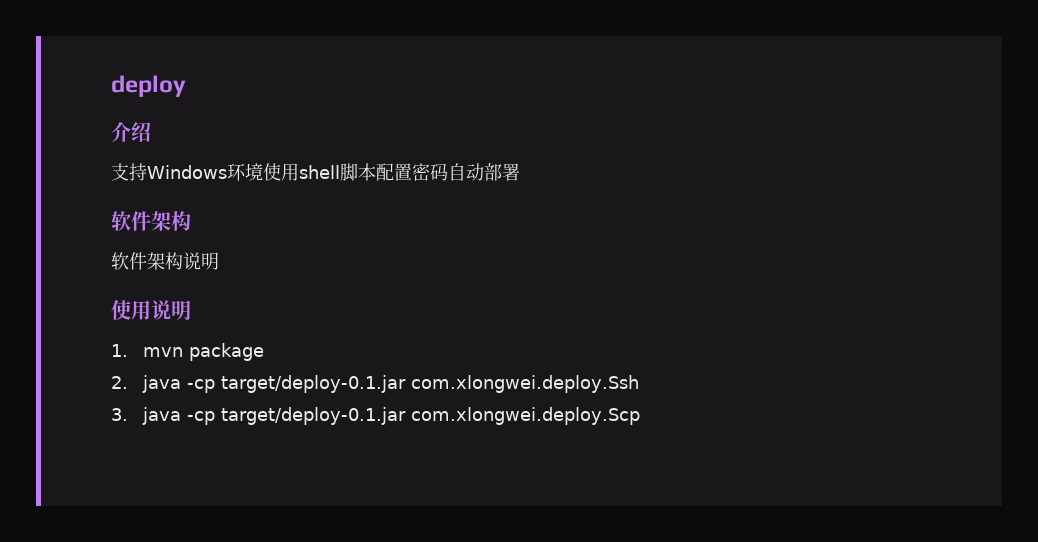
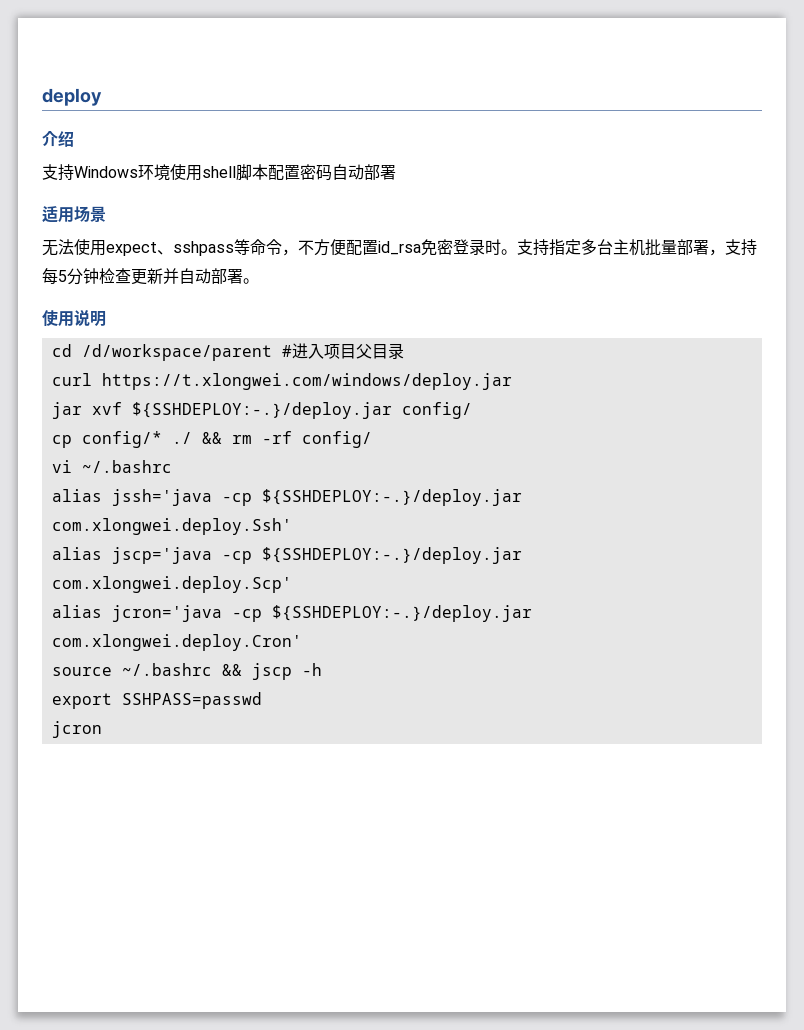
[111,211,191,231] [111,252,219,270] [111,300,191,320] [111,343,265,361] [111,375,640,393] [111,407,641,425] 软件架构 // 软件架构说明 // 使用说明 // 1. mvn package // 2. java -cp target/deploy-0.1.jar com.xlongwei.deploy.Ssh // 3. java -cp target/deploy-0.1.jar com.xlongwei.deploy.Scp -> [42,206,106,223] [42,239,757,256] [42,268,259,285] [42,310,106,327] [51,343,404,361] [51,373,512,390] [51,402,472,419] [51,431,372,448] [51,460,172,473] [51,489,522,506] [51,518,292,535] [51,547,522,564] [51,576,292,593] [51,605,532,622] [51,634,302,651] [51,663,322,680] [51,692,262,709] [51,721,102,738] 适用场景 // 无法使用expect、sshpass等命令，不方便配置id_rsa免密登录时。支持指定多台主机批量部署，支持每5分钟检查更新并自动部署。 // 使用说明 // cd /d/workspace/parent #进入项目父目录 // curl https://t.xlongwei.com/windows/deploy.jar // jar xvf ${SSHDEPLOY:-.}/deploy.jar config/ // cp config/* ./ && rm -rf config/ // vi ~/.bashrc // alias jssh='java -cp ${SSHDEPLOY:-.}/deploy.jar com.xlongwei.deploy.Ssh' // alias jscp='java -cp ${SSHDEPLOY:-.}/deploy.jar com.xlongwei.deploy.Scp' // alias jcron='java -cp ${SSHDEPLOY:-.}/deploy.jar com.xlongwei.deploy.Cron' // source ~/.bashrc && jscp -h // export SSHPASS=passwd // jcron

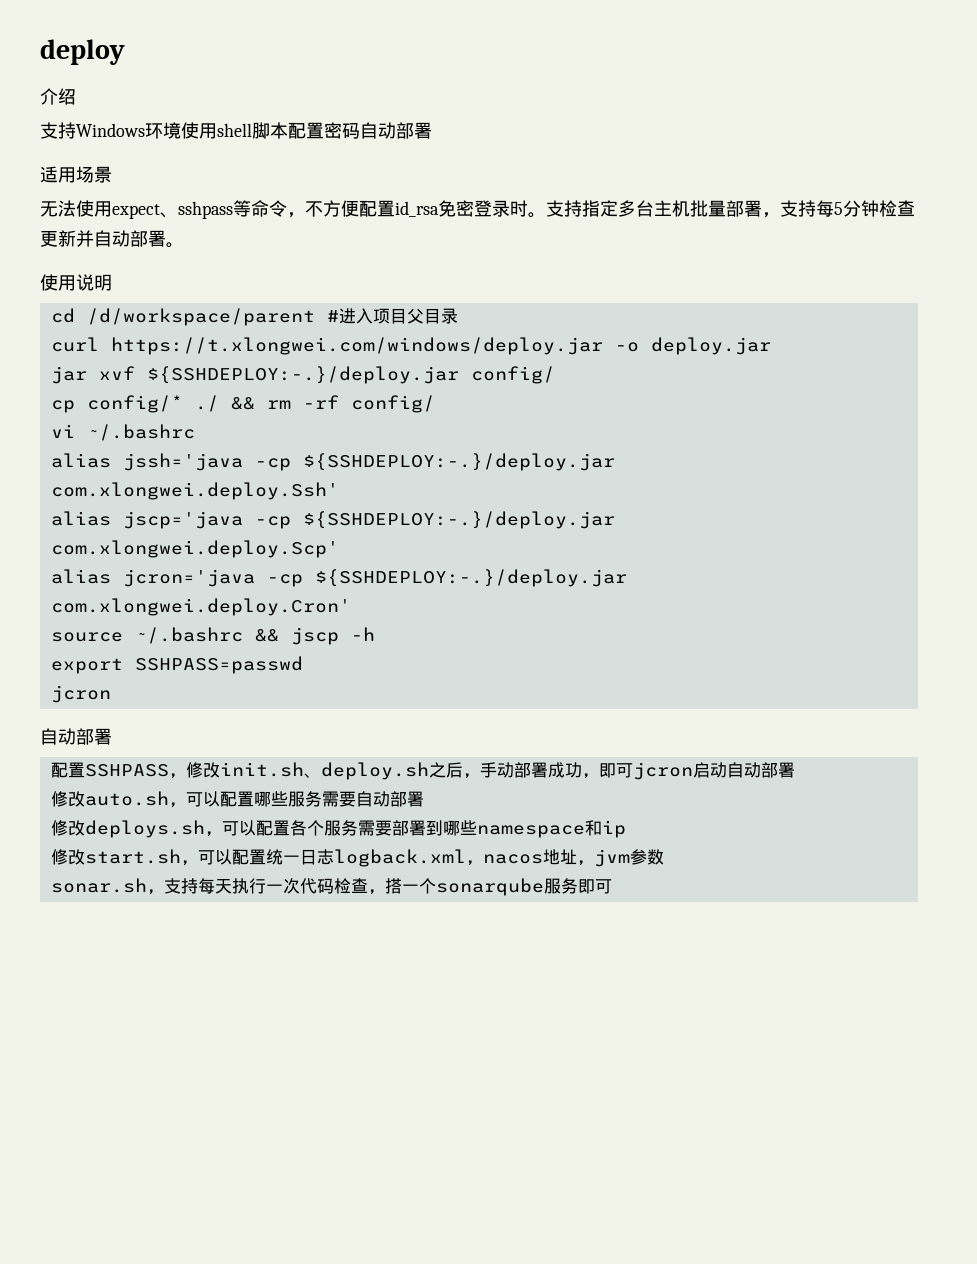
(512, 381) none -> [614,337,771,355] -o deploy.jar
(102, 729) none -> [40,728,112,745] [50,762,795,780] [50,791,424,808] [50,820,626,838] [50,849,664,867] [50,878,612,896] // 自动部署 // 配置SSHPASS，修改init.sh、deploy.sh之后，手动部署成功，即可jcron启动自动部署 // 修改auto.sh，可以配置哪些服务需要自动部署 // 修改deploys.sh，可以配置各个服务需要部署到哪些namespace和ip // 修改start.sh，可以配置统一日志logback.xml，nacos地址，jvm参数 // sonar.sh，支持每天执行一次代码检查，搭一个sonarqube服务即可

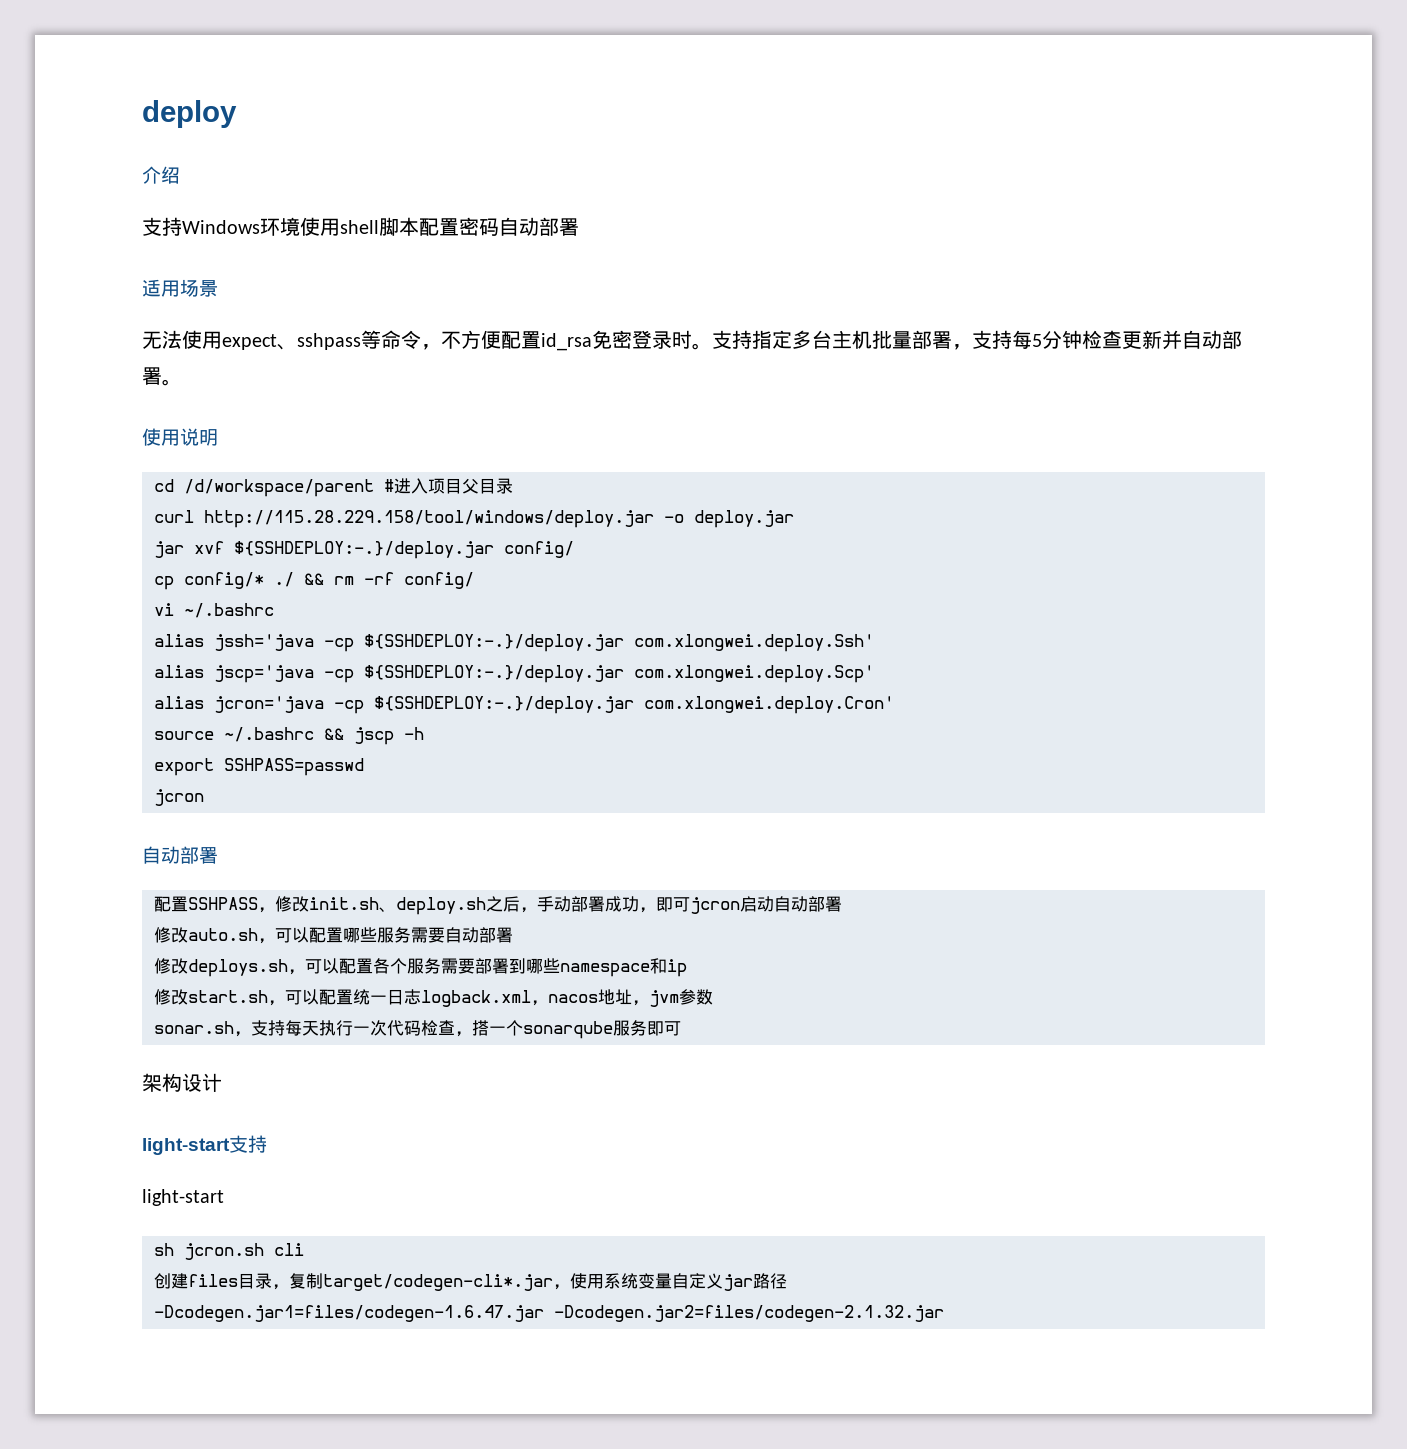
[110,337,603,355] https://t.xlongwei.com/windows/deploy.jar -> [204,510,654,528] http://115.28.229.158/tool/windows/deploy.jar
(612, 886) none -> [142,1073,222,1092] [142,1135,267,1155] [142,1189,224,1206] [154,1243,304,1260] [154,1273,787,1291] [154,1305,944,1322] // 架构设计 // light-start支持 // light-start // sh jcron.sh cli // 创建files目录，复制target/codegen-cli*.jar，使用系统变量自定义jar路径 // -Dcodegen.jar1=files/codegen-1.6.47.jar -Dcodegen.jar2=files/codegen-2.1.32.jar

